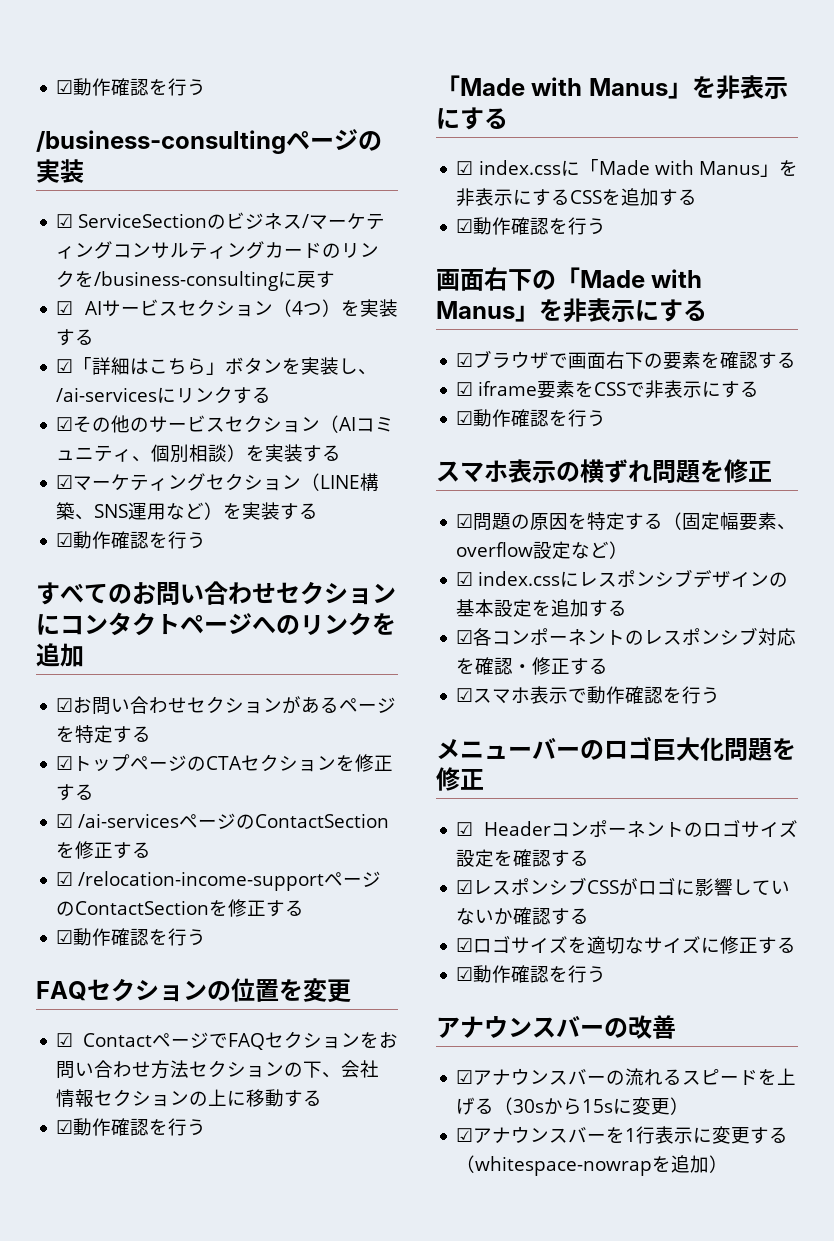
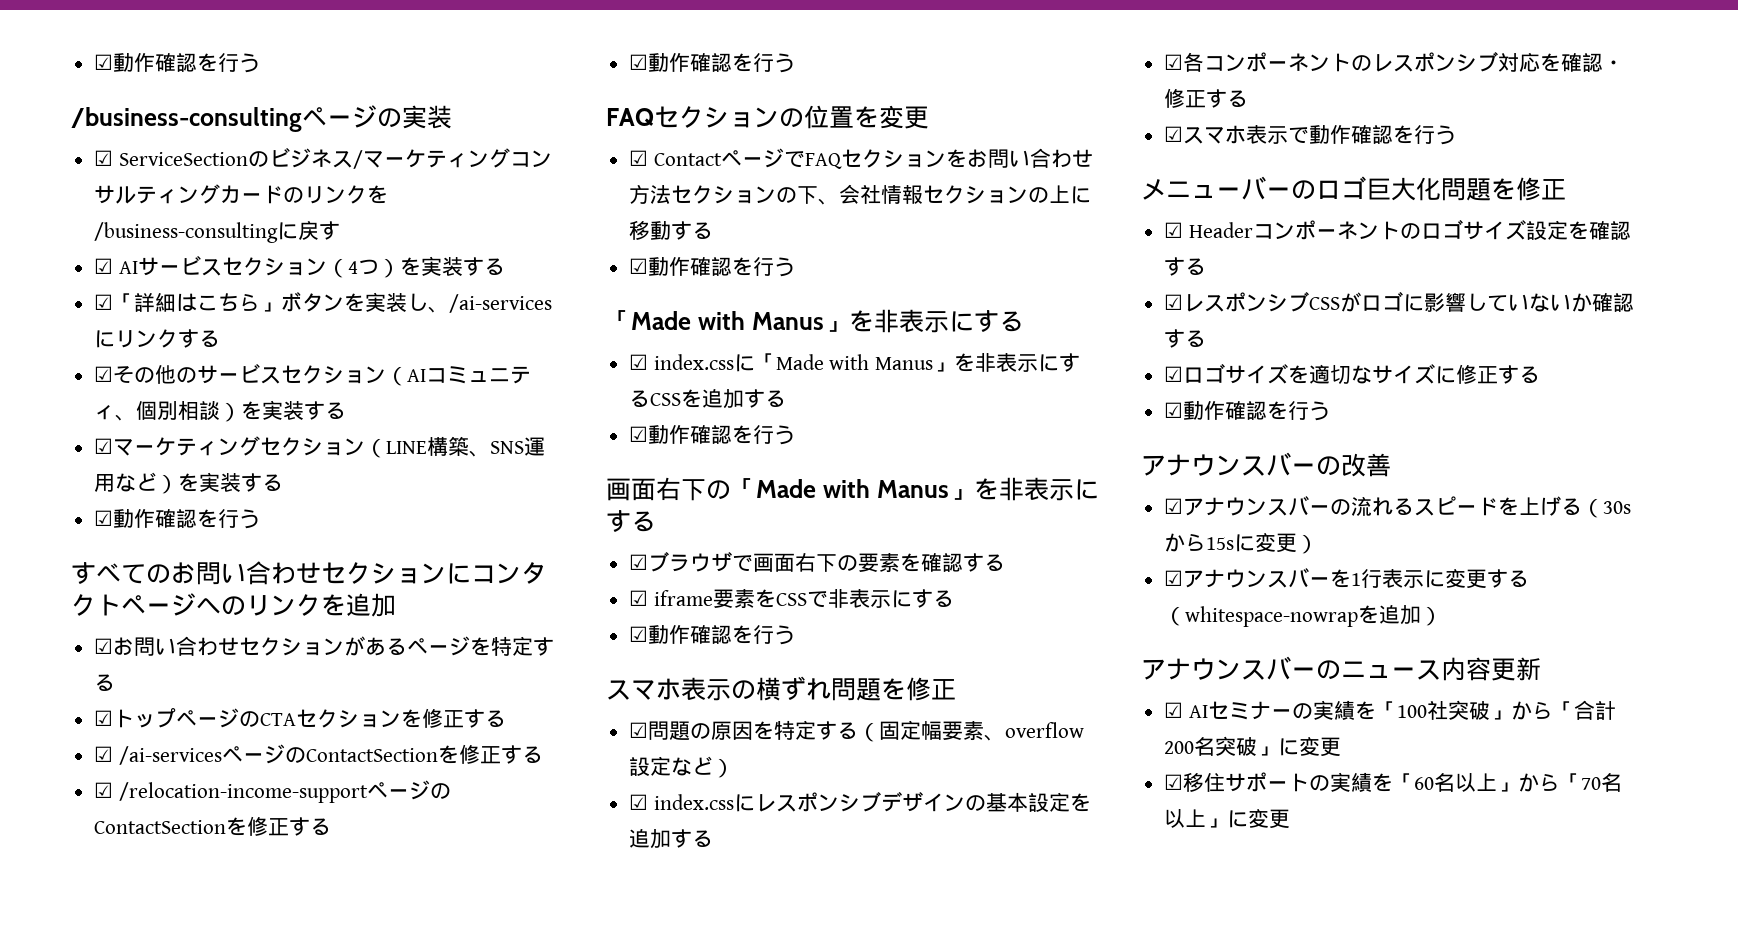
(729, 1164) none -> [1141,656,1541,681] [1164,700,1616,720] [1164,736,1342,757] [1164,772,1623,792] [1164,809,1291,829] // アナウンスバーのニュース内容更新 // ☑ AIセミナーの実績を「100社突破」から「合計200名突破」に変更 // ☑移住サポートの実績を「60名以上」から「70名以上」に変更

